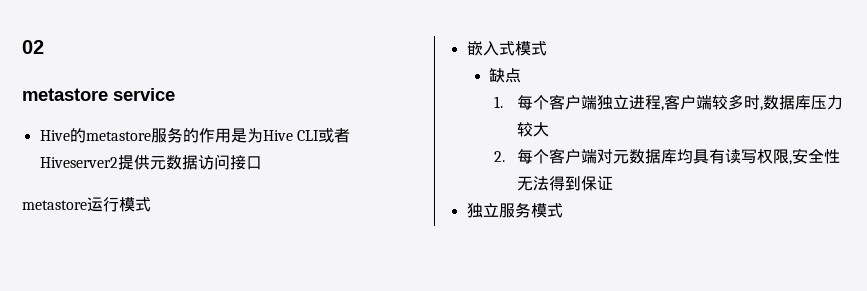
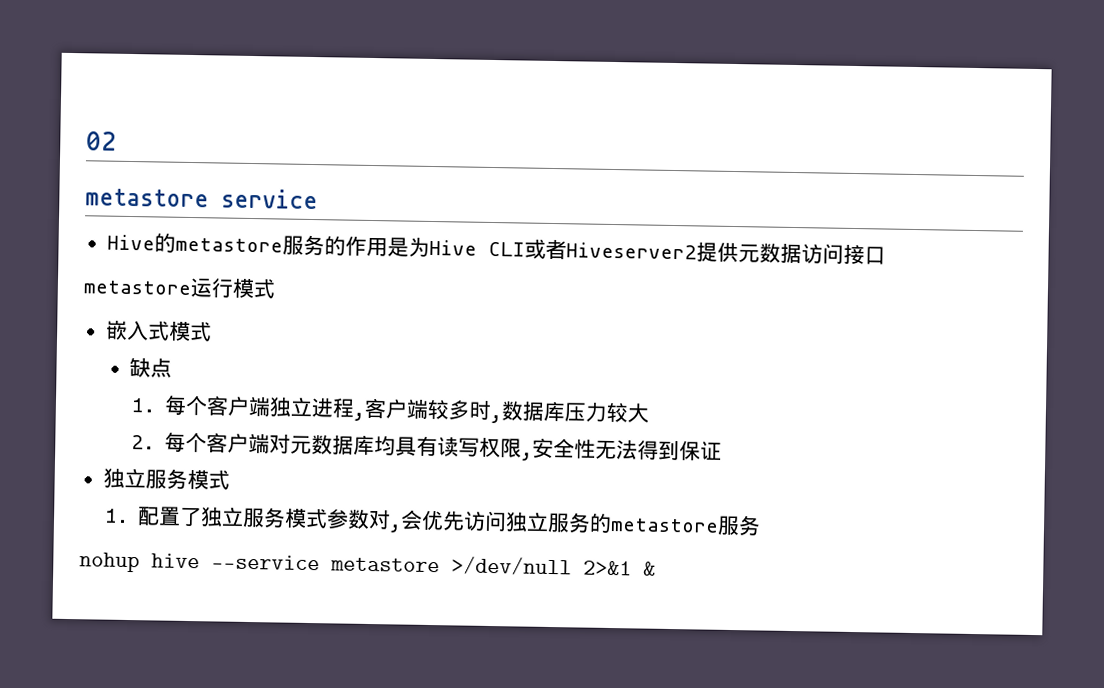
(563, 210) none -> [103,506,762,536] [79,552,656,576] // 1.配置了独立服务模式参数对,会优先访问独立服务的metastore服务 // nohup hive --service metastore >/dev/null 2>&1 &

